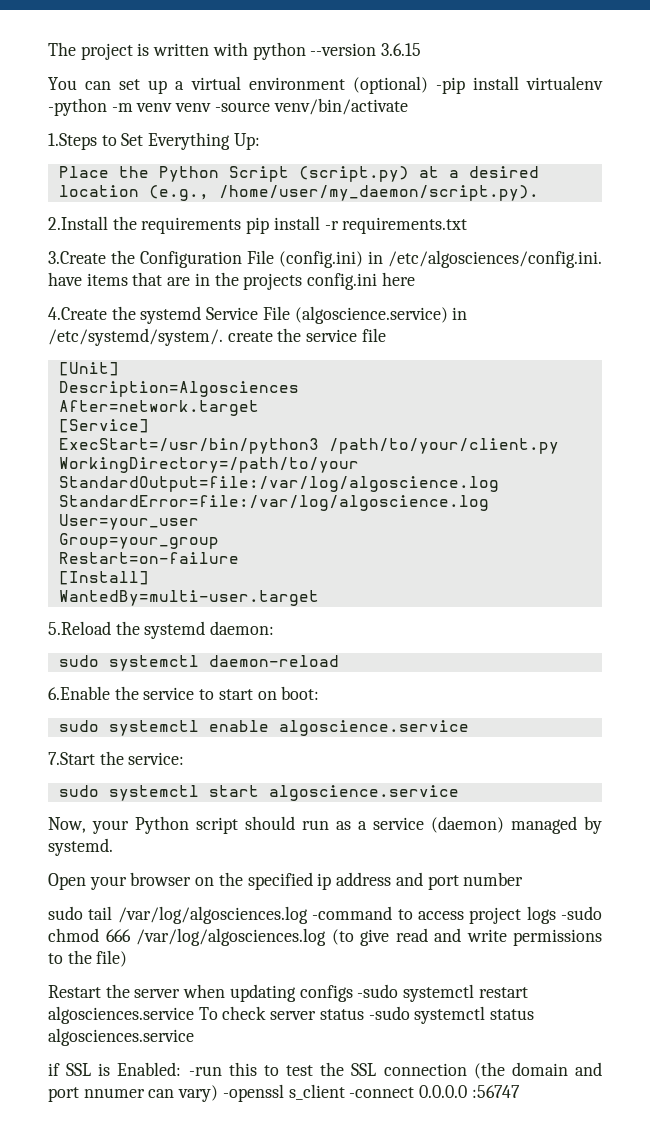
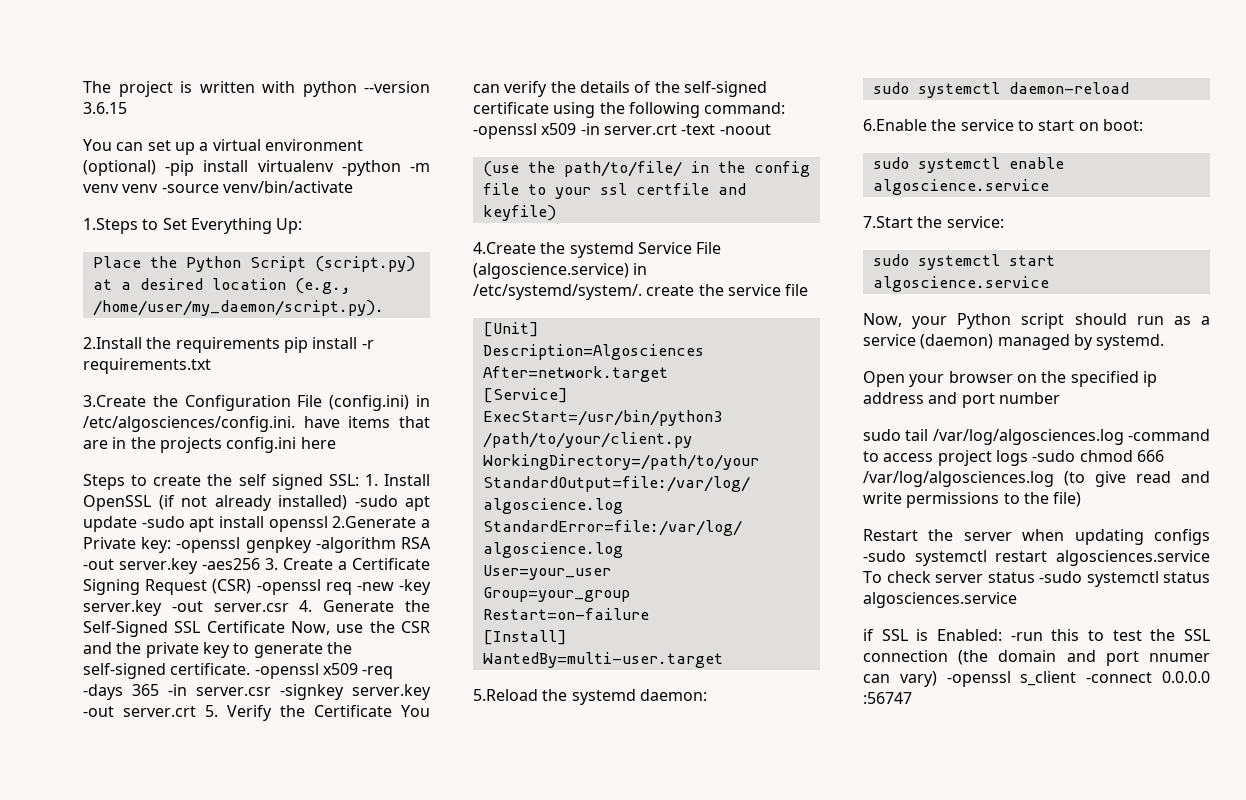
(415, 279) none -> [83,474,430,490] [83,495,430,511] [83,516,430,532] [83,537,432,553] [83,558,430,574] [83,579,432,595] [83,600,431,616] [83,621,430,637] [83,642,352,658] [83,663,394,679] [83,684,431,700] [83,705,430,721] [473,81,767,97] [473,102,786,118] [473,123,771,139] [482,161,810,177] [482,183,746,199] [482,205,556,221] // Steps to create the self signed SSL: 1. Install OpenSSL (if not already installed) -sudo apt update -sudo apt install openssl 2.Generate a Private key: -openssl genpkey -algorithm RSA -out server.key -aes256 3. Create a Certificate Signing Request (CSR) -openssl req -new -key server.key -out server.csr 4. Generate the Self-Signed SSL Certificate Now, use the CSR and the private key to generate the self-signed certificate. -openssl x509 -req -days 365 -in server.csr -signkey server.key -out server.crt 5. Verify the Certificate You can verify the details of the self-signed certificate using the following command: -openssl x509 -in server.crt -text -noout // (use the path/to/file/ in the config file to your ssl certfile and keyfile)

